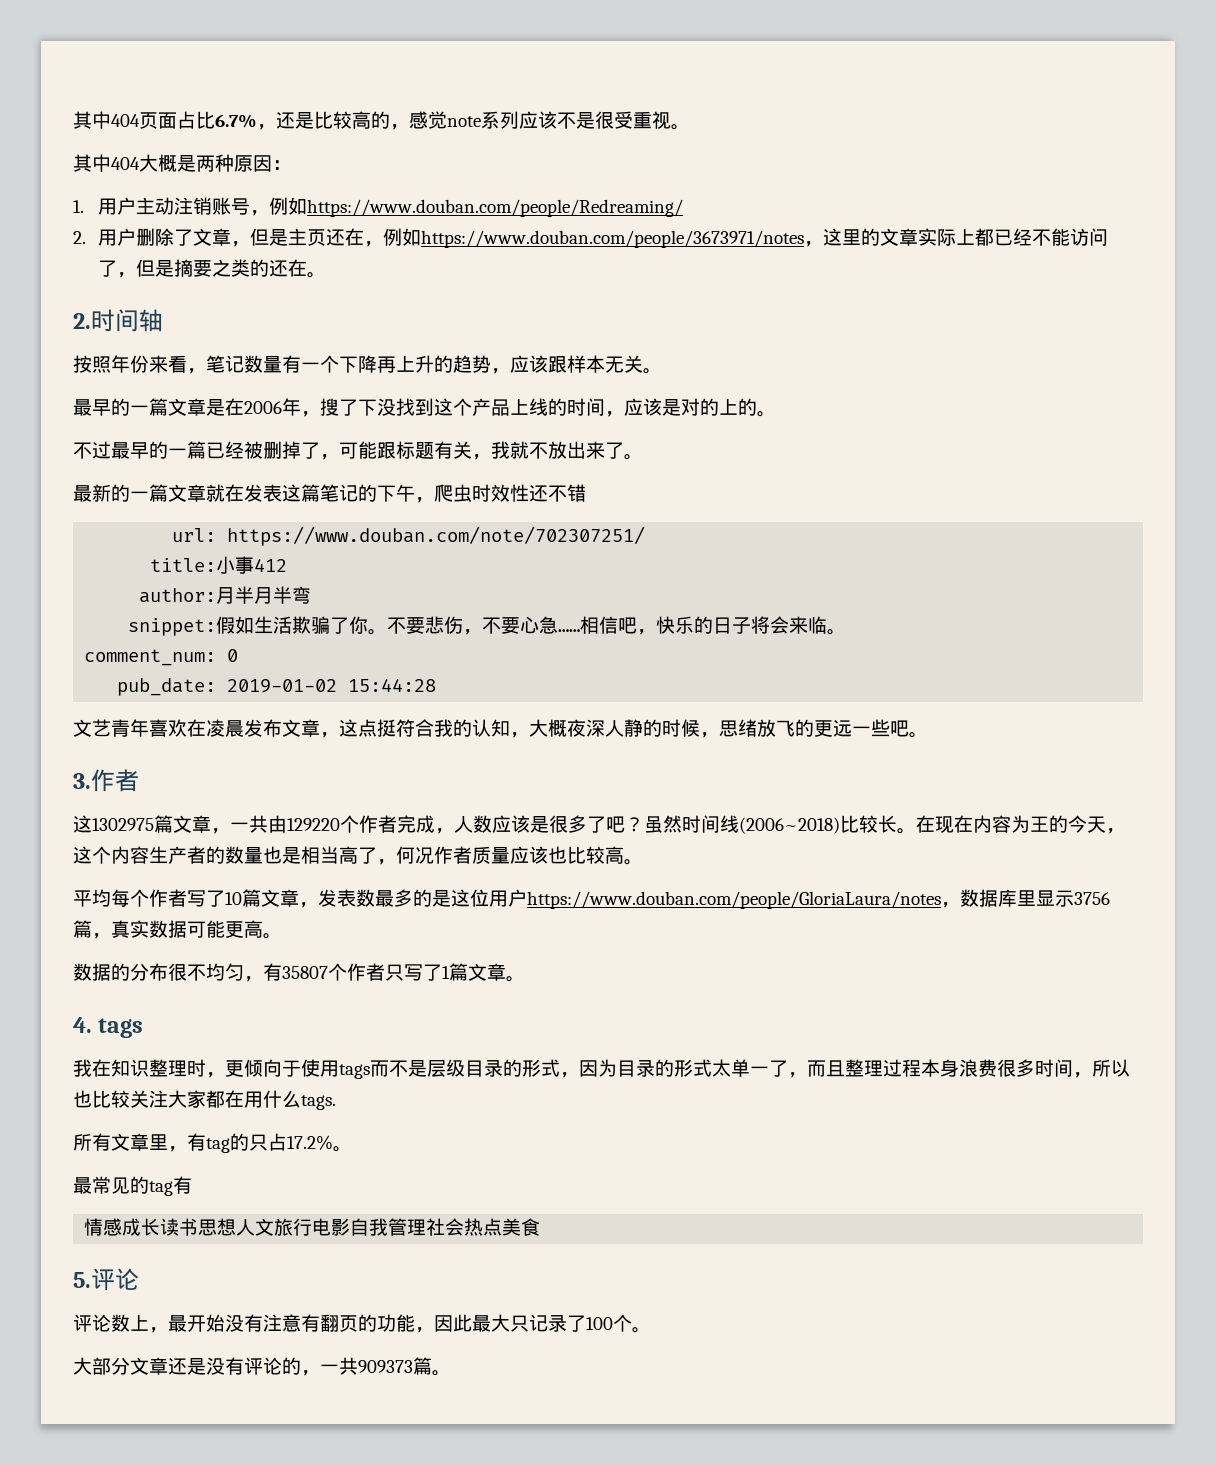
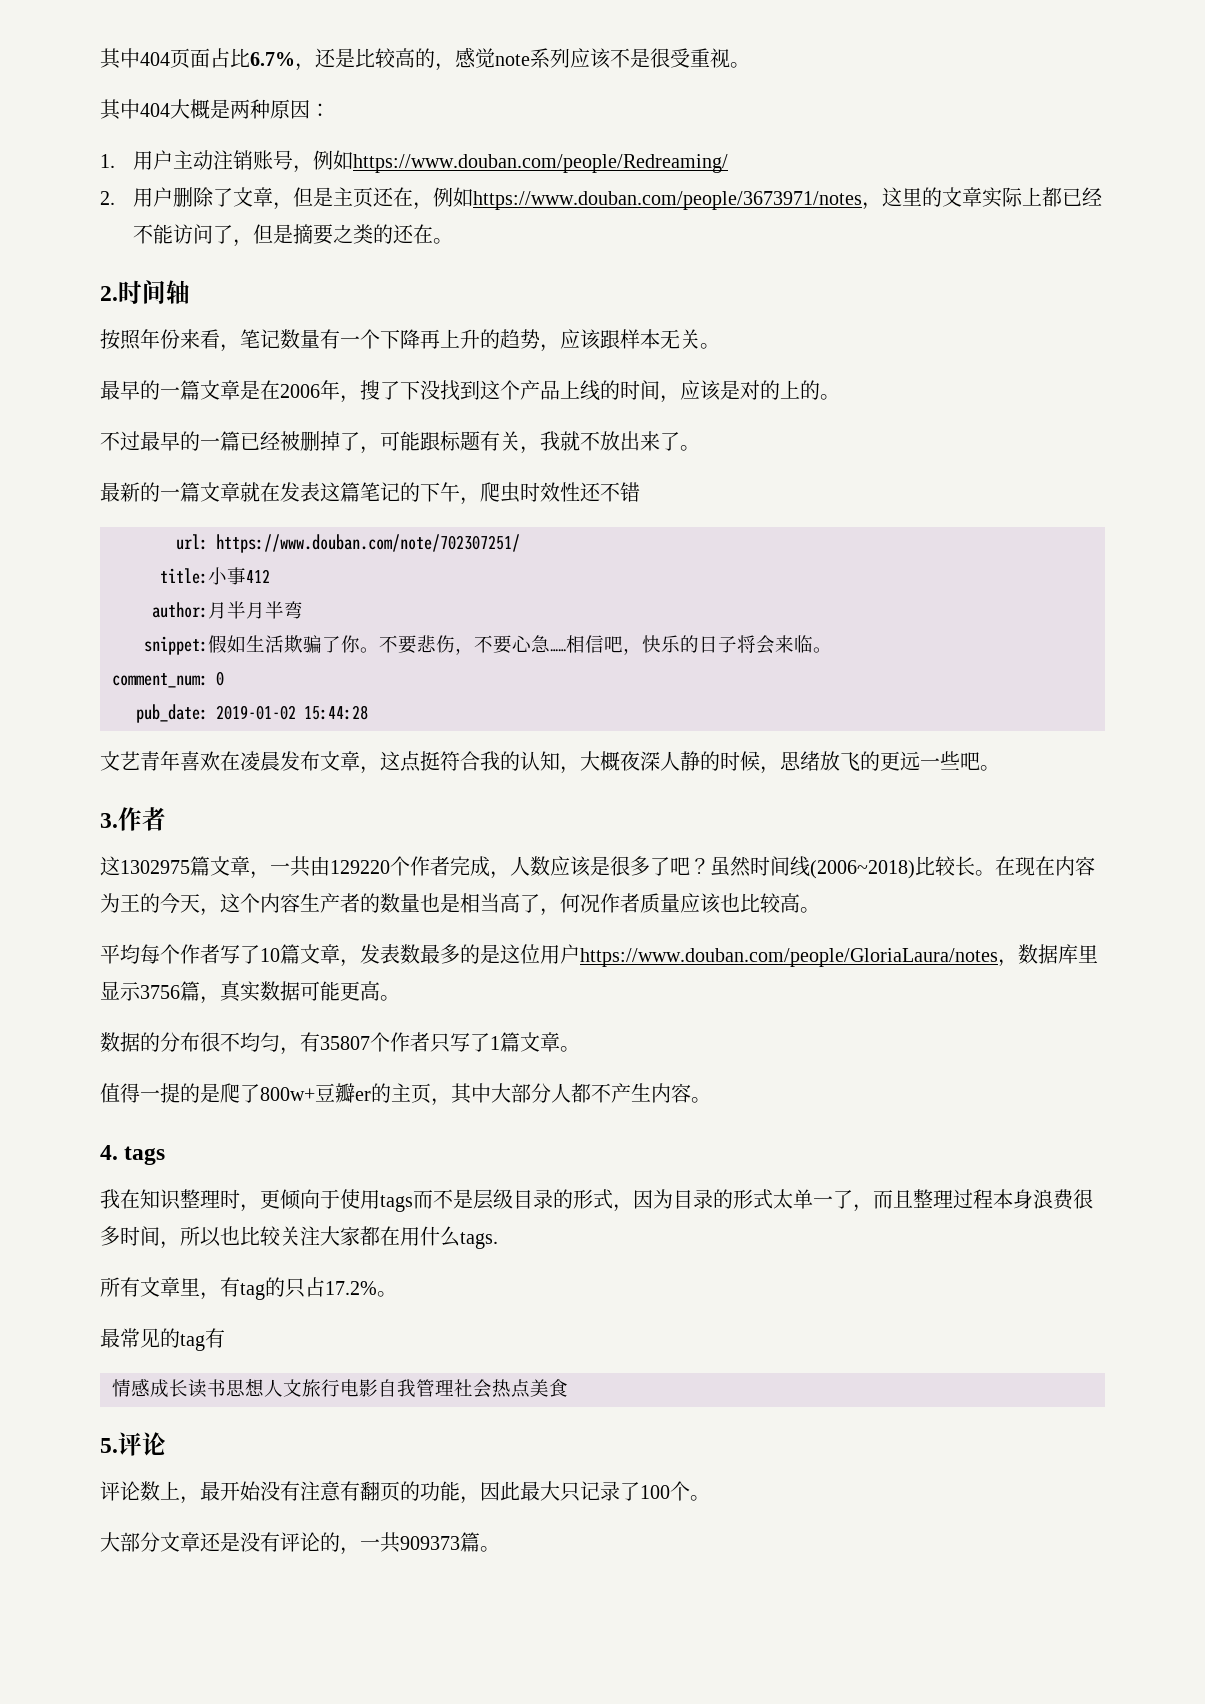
(525, 979) none -> [100,1083,711,1106] // 值得一提的是爬了800w+豆瓣er的主页，其中大部分人都不产生内容。

